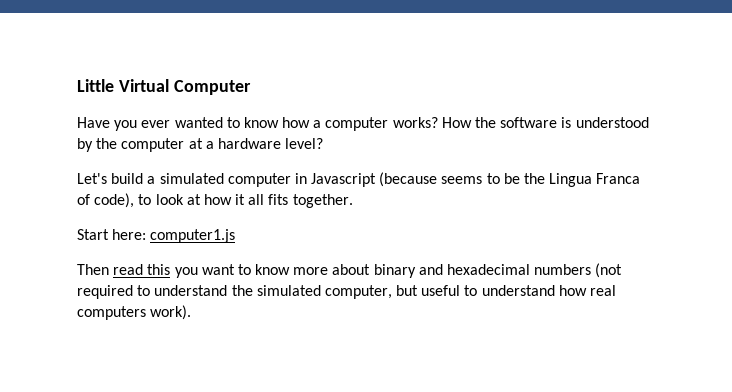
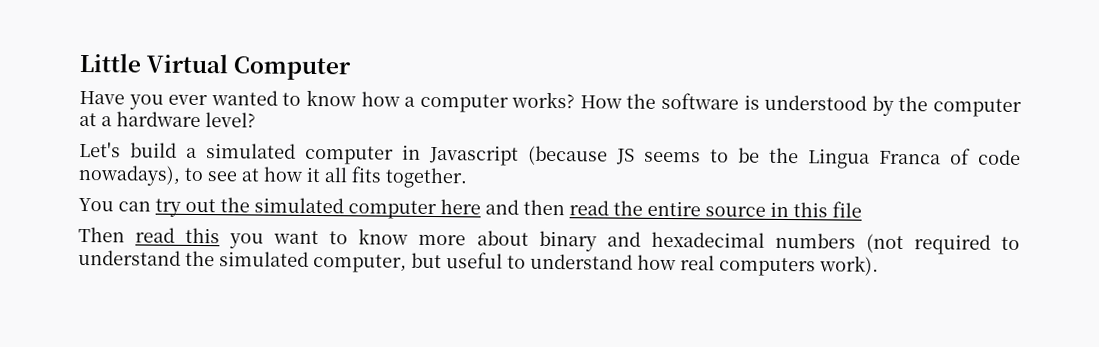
(438, 179) none -> [616,148,635,165] JS
[94,193,184,208] code), to look -> [978,149,1021,166] [78,164,238,186] code nowadays), to see
[77,229,236,243] Start here: computer1.js -> [78,197,862,220] You can try out the simulated computer here and then read the entire source in this file

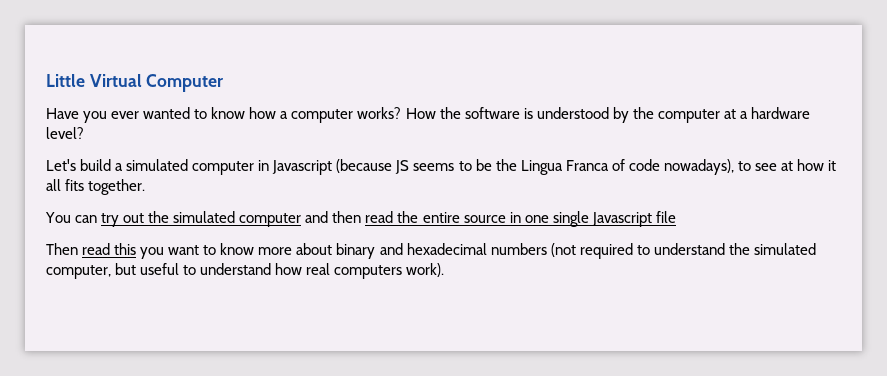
[440,199,481,215] here -> (302, 220) none
[793,202,828,218] this -> [524,211,652,227] one single Javascript

